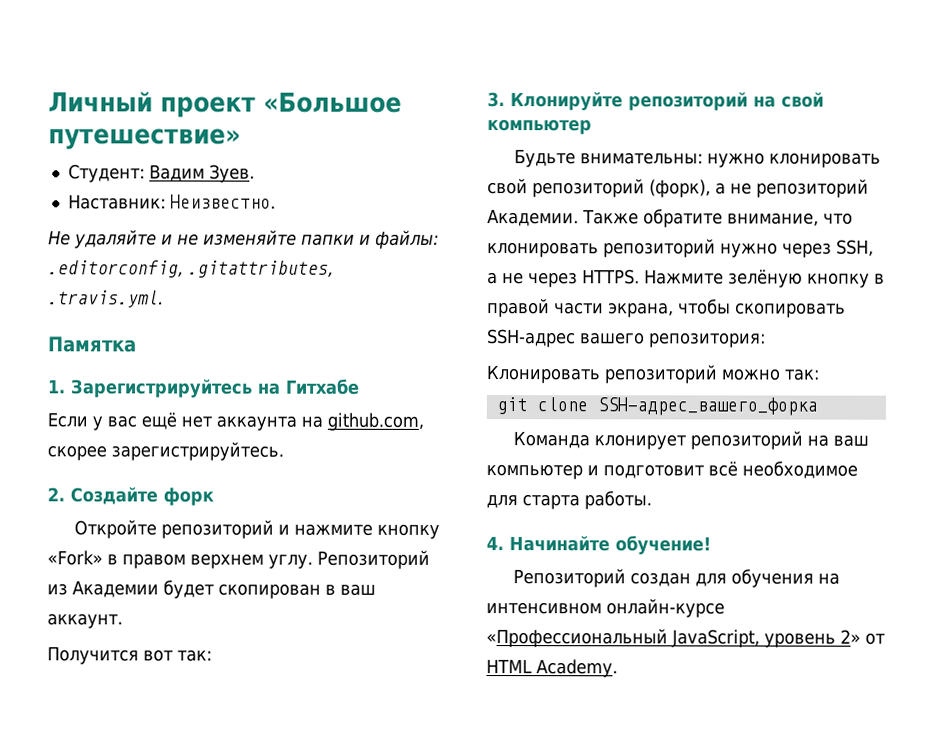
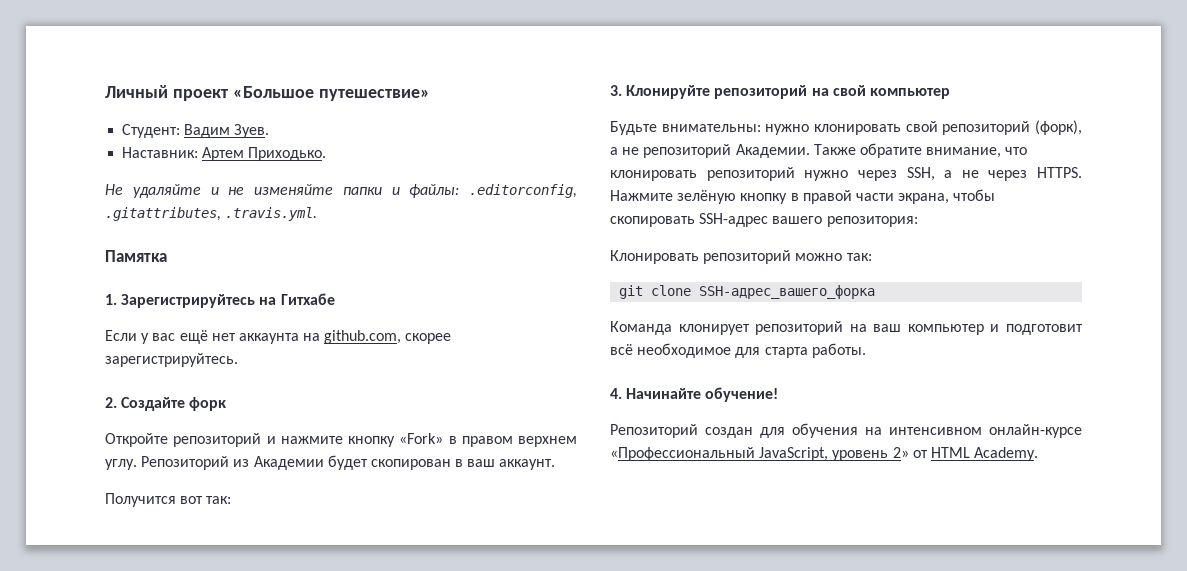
[169,194,276,209] Неизвестно. -> [202,147,327,161] Артем Приходько.

